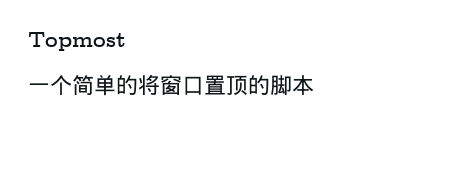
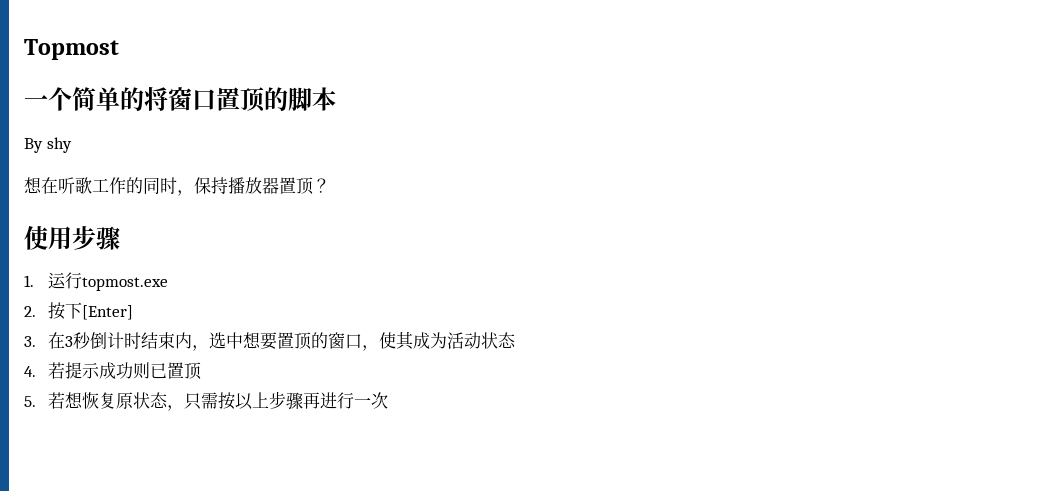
(314, 85) none -> [24,137,72,153] [24,177,330,196] [24,225,120,250] [24,272,168,291] [24,302,133,320] [24,331,516,351] [24,362,202,380] [24,391,388,411] // By shy // 想在听歌工作的同时，保持播放器置顶？ // 使用步骤 // 1.运行topmost.exe // 2.按下[Enter] // 3.在3秒倒计时结束内，选中想要置顶的窗口，使其成为活动状态 // 4.若提示成功则已置顶 // 5.若想恢复原状态，只需按以上步骤再进行一次

